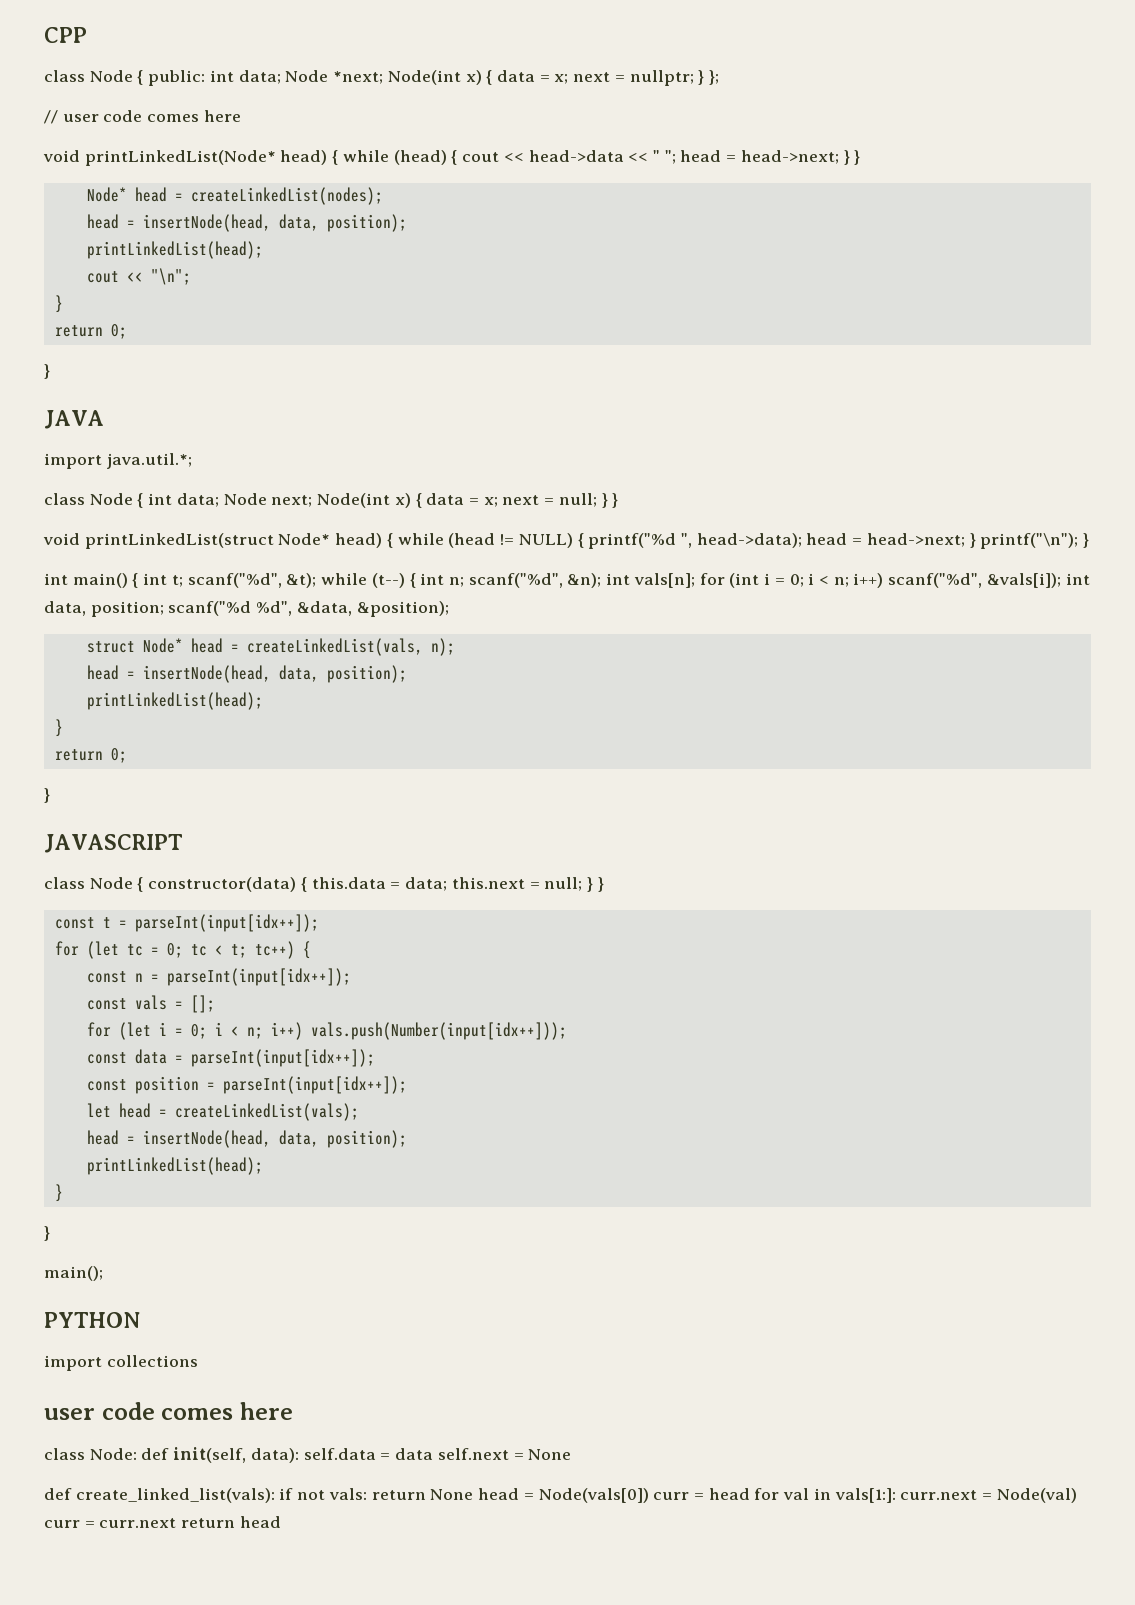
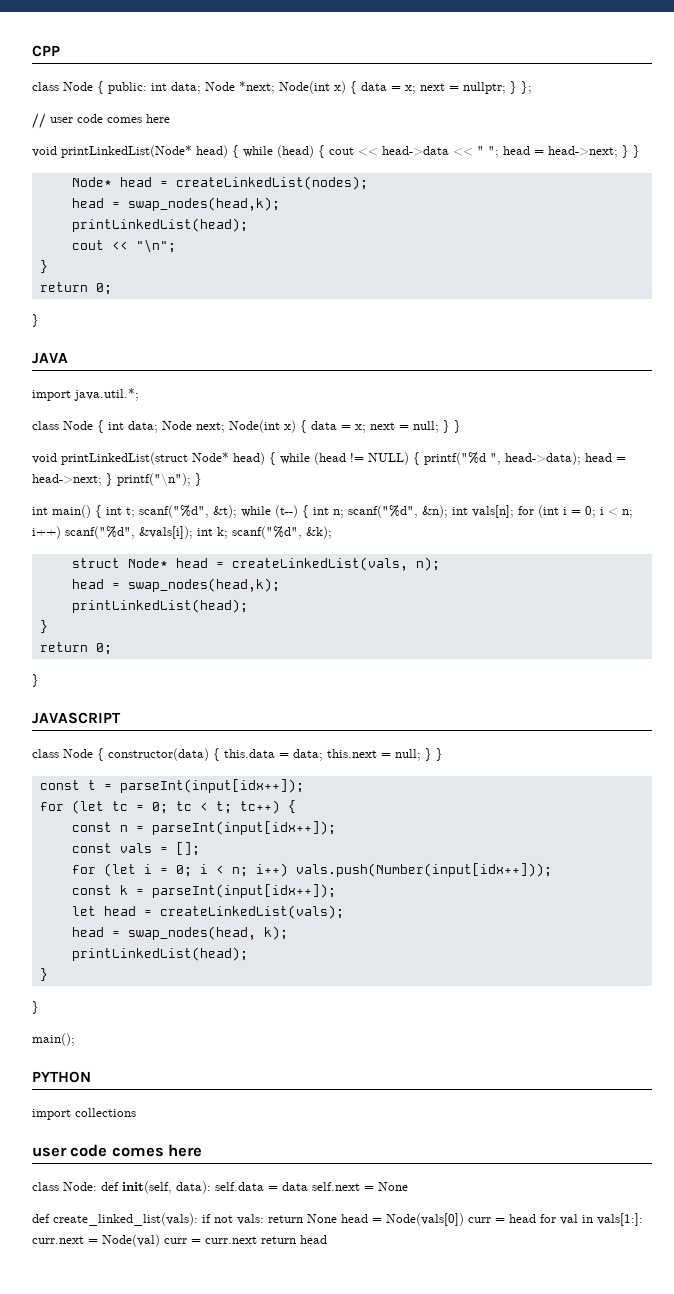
[142,214,407,232] insertNode(head, data, position); -> [127,197,280,211] swap_nodes(head,k);
[44,601,449,617] data, position; scanf("%d %d", &data, &position); -> [217,526,332,539] k; scanf("%d", &k);
[142,665,407,683] insertNode(head, data, position); -> [127,578,280,592] swap_nodes(head,k);
[134,1049,375,1067] [86,1076,199,1094] data = parseInt(input[idx++]); // const position -> [119,885,128,895] k
[142,1130,407,1148] insertNode(head, data, position); -> [127,926,288,940] swap_nodes(head, k);

